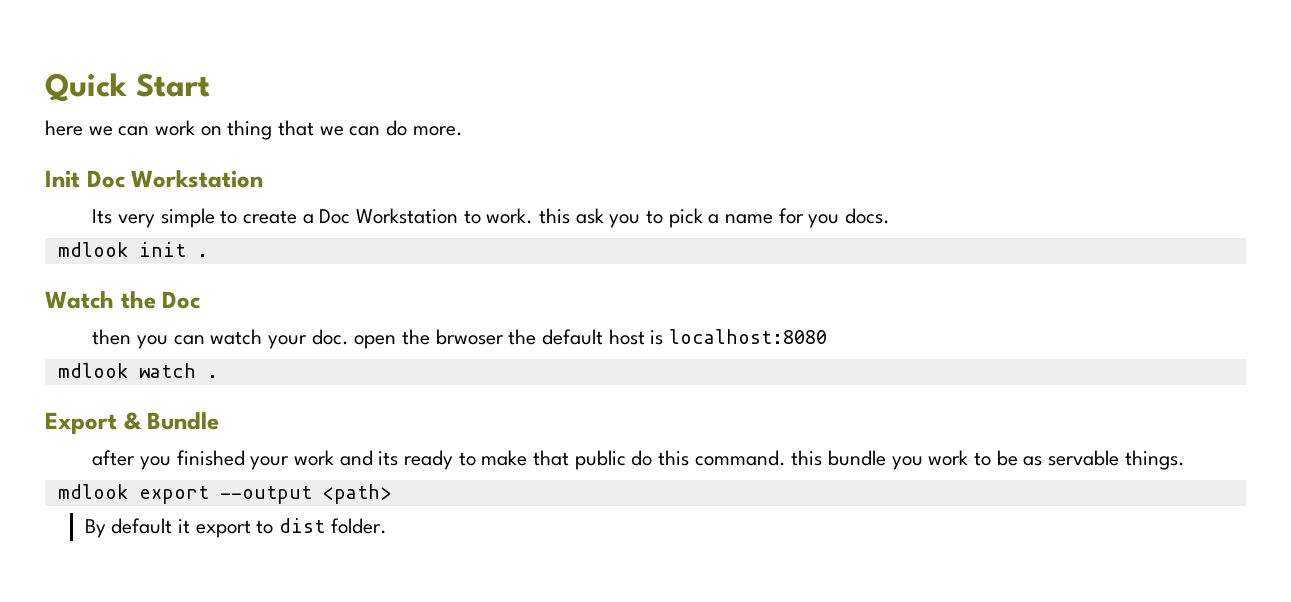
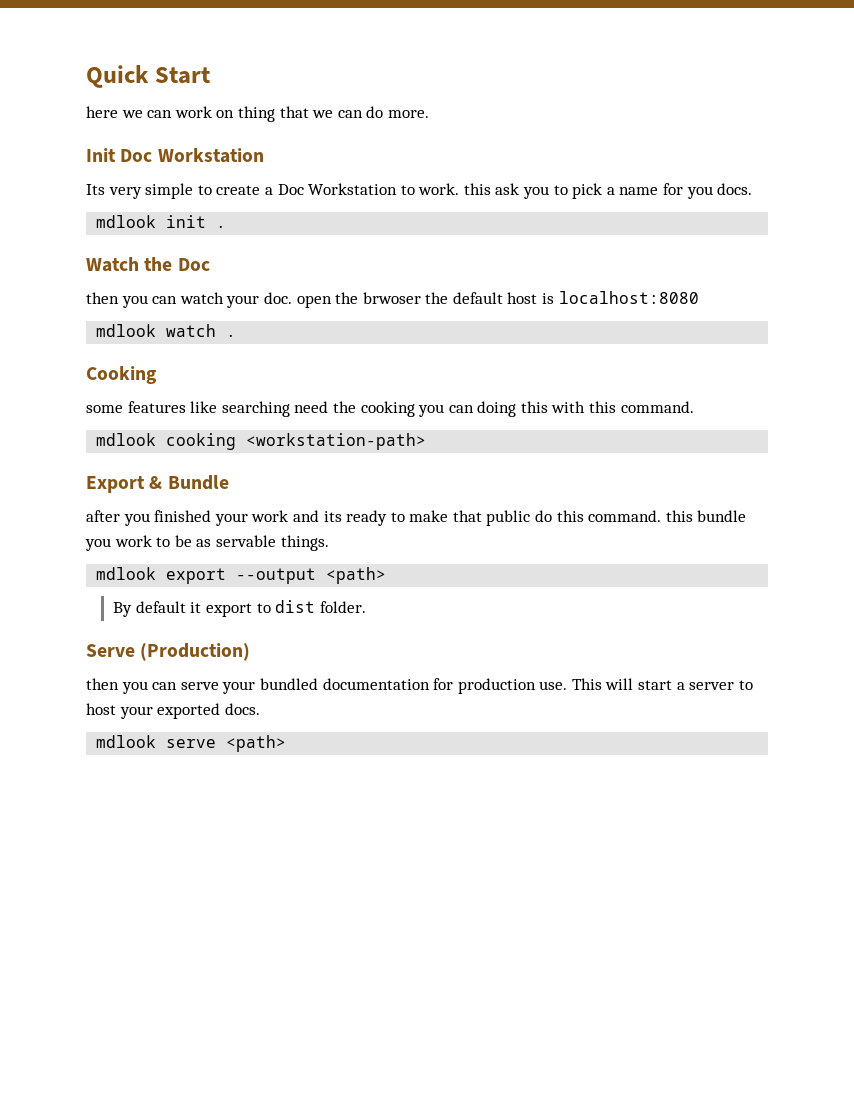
(218, 376) none -> [86,366,157,384] [86,401,694,417] [96,433,427,450] // Cooking // some features like searching need the cooking you can doing this with this command. // mdlook cooking <workstation-path>
(387, 526) none -> [86,643,251,661] [86,678,753,694] [86,703,260,719] [96,735,287,752] // Serve (Production) // then you can serve your bundled documentation for production use. This will start a server to host your exported docs. // mdlook serve <path>

